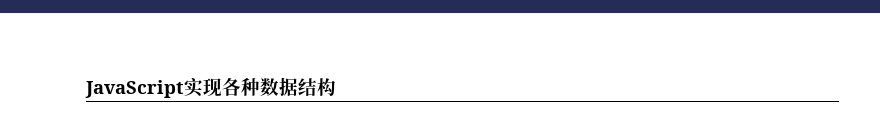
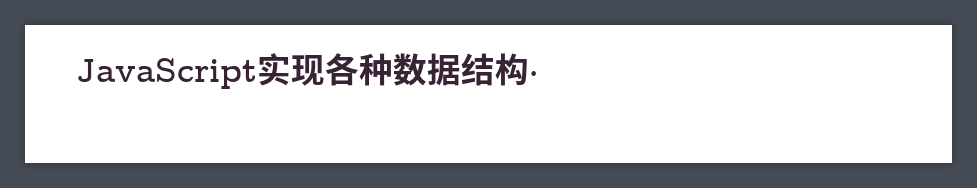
(336, 87) none -> [529,71,538,82] ·

